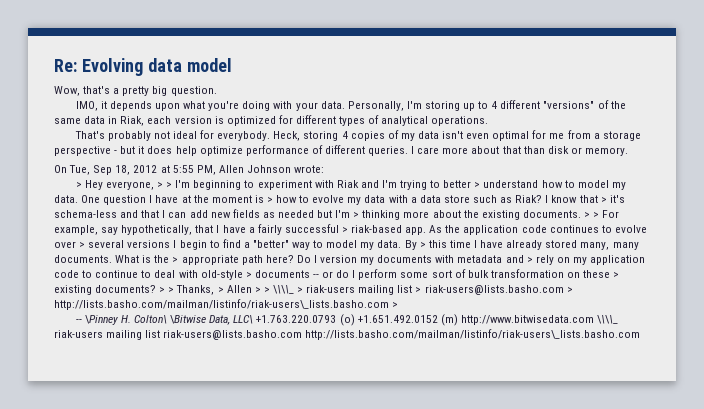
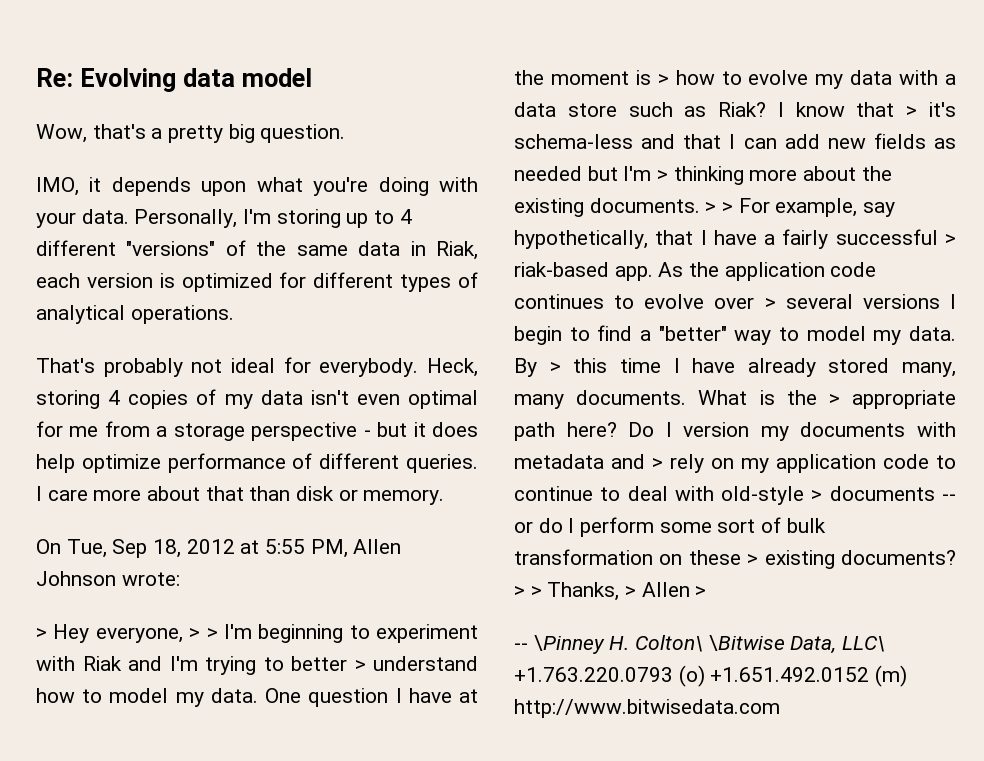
[263,285,573,295] [54,299,399,310] > \\\\_ > riak-users mailing list > riak-users@lists.basho.com > http://lists.basho.com/mailman/listinfo/riak-users\_lists.basho.com > -> (707, 591) none
[596,315,618,324] [54,329,641,340] \\\\_ riak-users mailing list riak-users@lists.basho.com http://lists.basho.com/mailman/listinfo/riak-users\_lists.basho.com -> (780, 708) none

